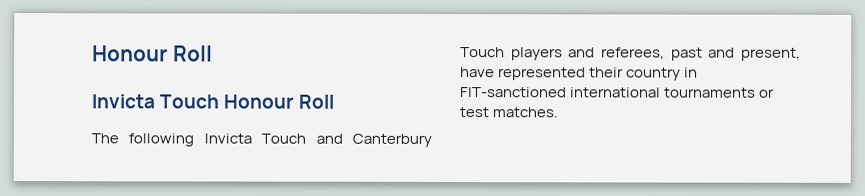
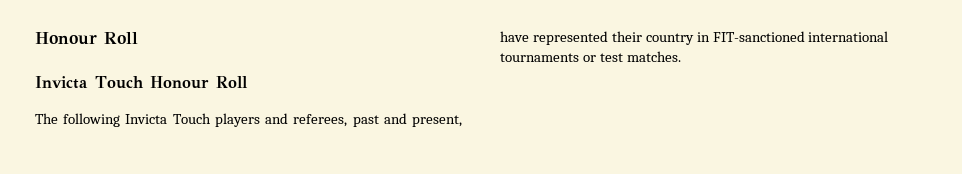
[315,133,432,147] [460,47,505,58] and Canterbury Touch -> (211, 118) none

